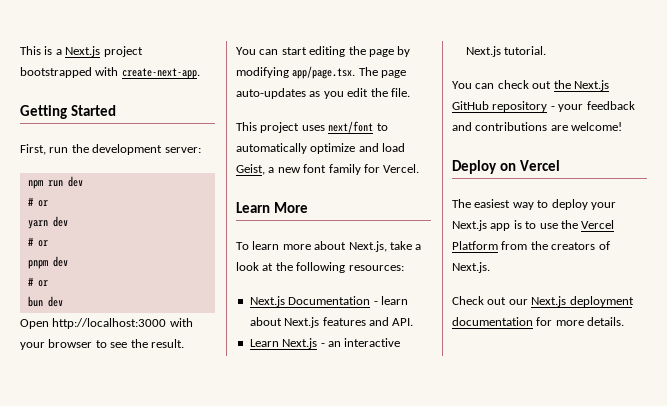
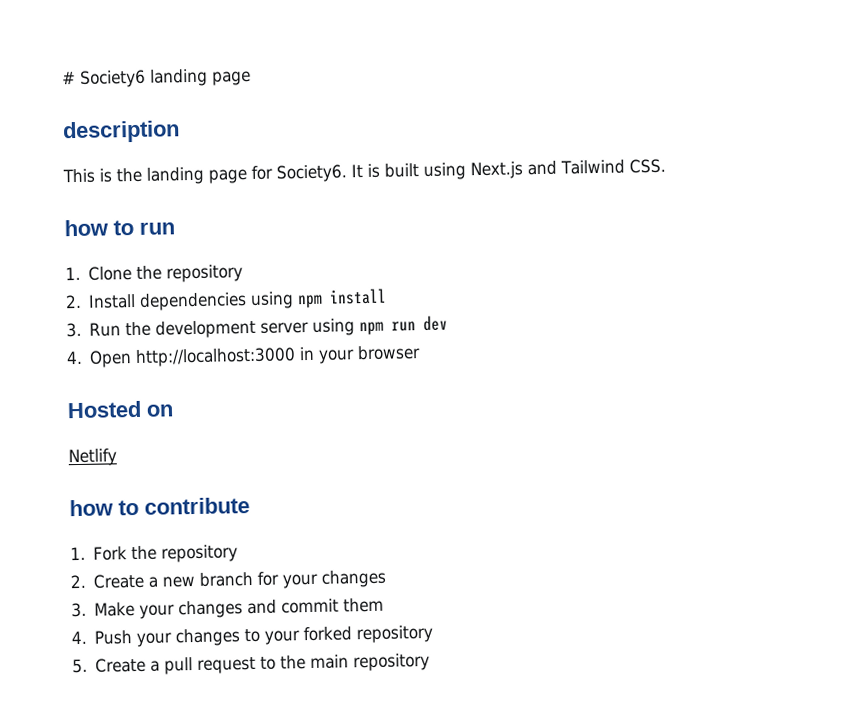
[20,46,143,57] [20,67,200,79] [20,105,116,119] [20,144,201,155] [27,176,83,189] [27,197,48,207] [27,216,68,229] [27,237,48,247] [27,256,68,269] [27,277,48,287] [27,296,63,307] This is a Next.js project bootstrapped with create-next-app. // Getting Started // First, run the development server: // npm run dev // # or // yarn dev // # or // pnpm dev // # or // bun dev // -> [62,68,251,88] [62,120,180,144] [62,158,666,185] [64,219,175,237] [65,264,244,283] [65,288,388,311] [66,315,449,339] [66,350,83,365] # Society6 landing page // description // This is the landing page for Society6. It is built using Next.js and Tailwind CSS. // how to run // 1. Clone the repository // 2. Install dependencies using npm install // 3. Run the development server using npm run dev // 4.
[169,318,193,327] with -> [299,346,316,361] in
[95,339,184,348] [236,46,411,57] [236,66,407,79] [236,88,410,99] [236,121,388,133] [236,143,406,154] [236,164,420,175] [236,202,308,213] [236,241,422,252] [236,262,404,273] [249,296,408,307] [249,317,414,328] [249,338,401,349] [465,46,547,57] [452,80,609,91] [452,101,635,112] [452,122,623,131] [452,160,560,174] [452,199,616,210] [452,220,615,231] [452,241,610,250] [452,262,490,273] [452,296,634,307] [452,317,625,326] to see the result. // You can start editing the page by modifying app/page.tsx. The page auto-updates as you edit the file. // This project uses next/font to automatically optimize and load Geist, a new font family for Vercel. // Learn More // To learn more about Next.js, take a look at the following resources: // Next.js Documentation - learn about Next.js features and API. // Learn Next.js - an interactive Next.js tutorial. // You can check out the Next.js GitHub repository - your feedback and contributions are welcome! // Deploy on Vercel // The easiest way to deploy your Next.js app is to use the Vercel Platform from the creators of Next.js. // Check out our Next.js deployment documentation for more details. -> [67,400,174,419] [68,448,117,467] [69,497,250,517] [70,544,239,563] [70,569,387,589] [71,597,385,619] [71,624,434,648] [72,652,431,675] // Hosted on // Netlify // how to contribute // 1. Fork the repository // 2. Create a new branch for your changes // 3. Make your changes and commit them // 4. Push your changes to your forked repository // 5. Create a pull request to the main repository

